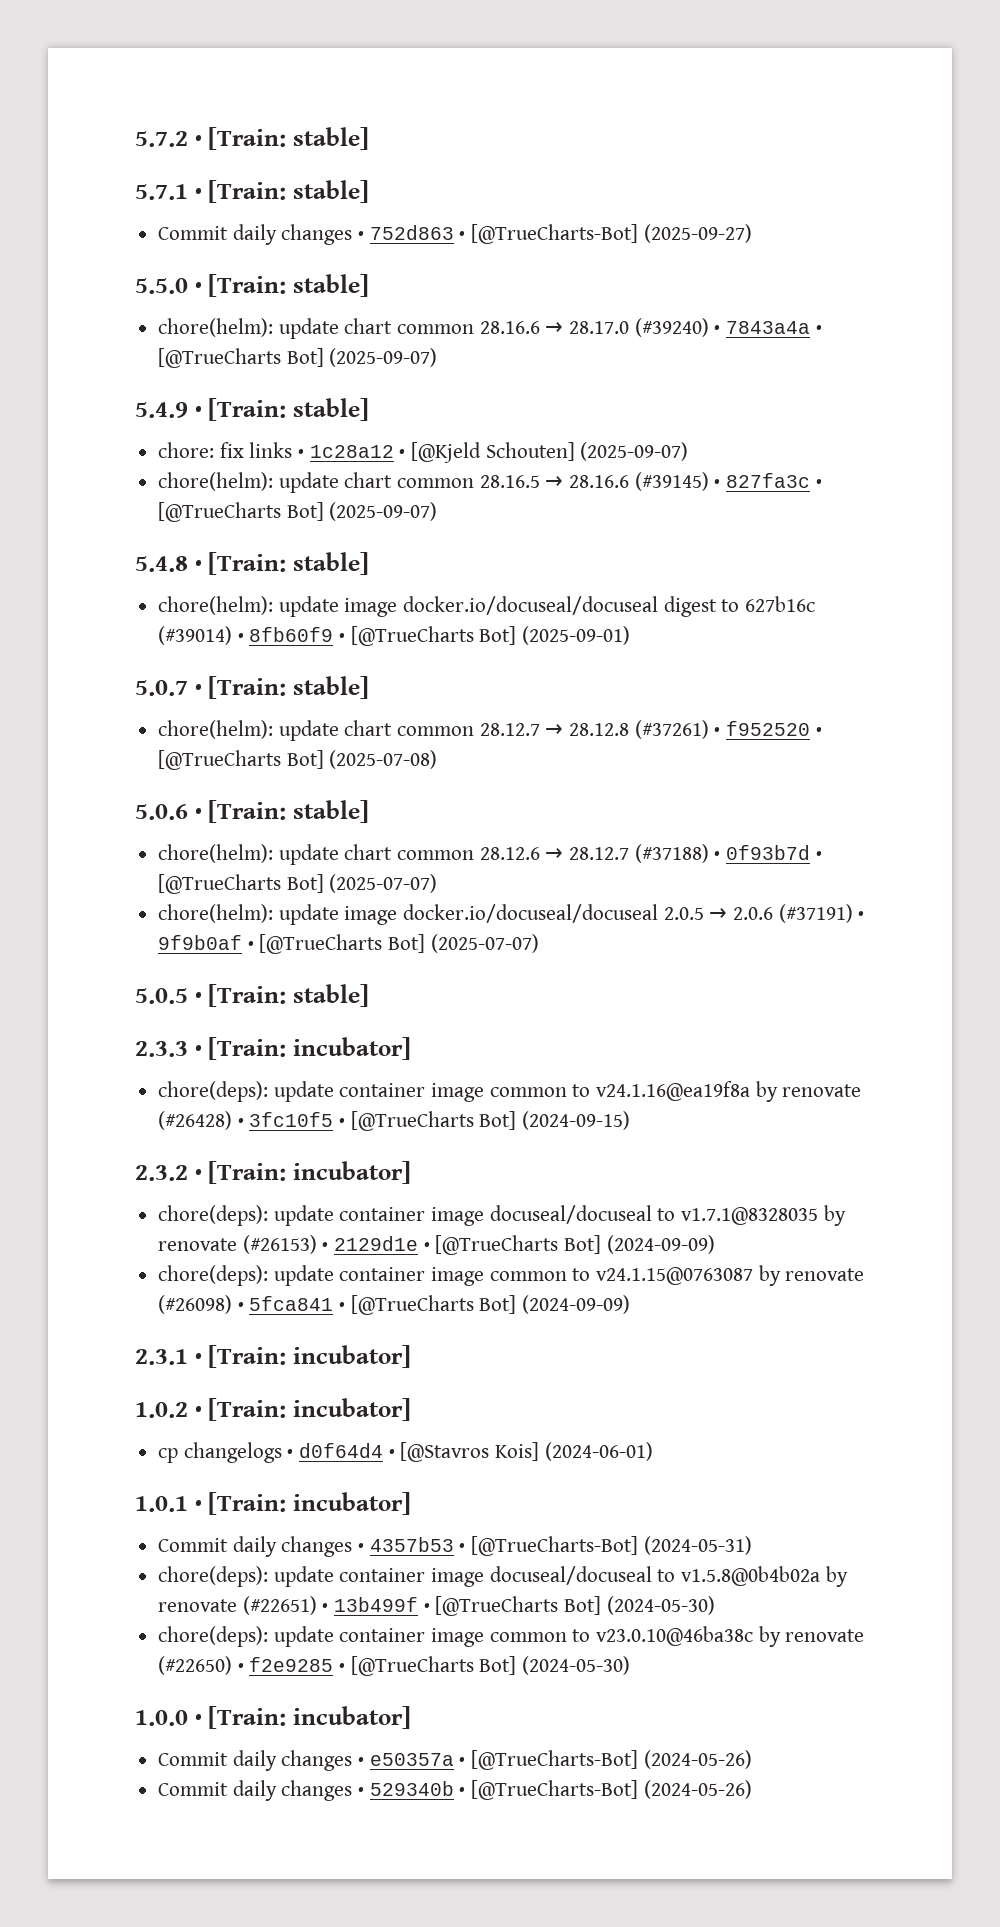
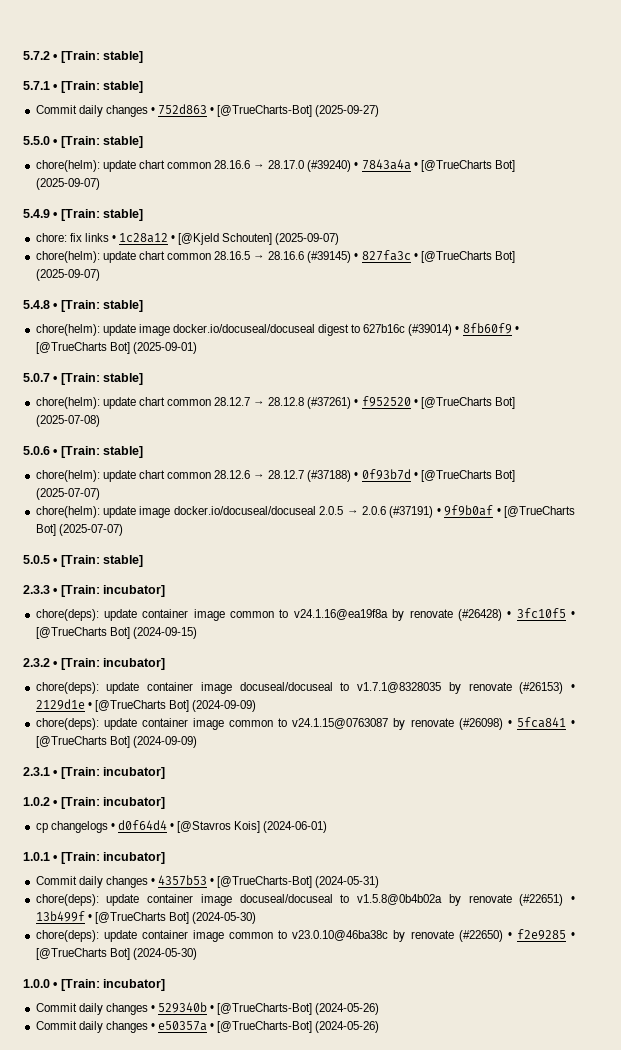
[369,1753,454,1766] e50357a -> [158,1002,208,1013] 529340b
[369,1781,454,1796] 529340b -> [158,1021,208,1031] e50357a

